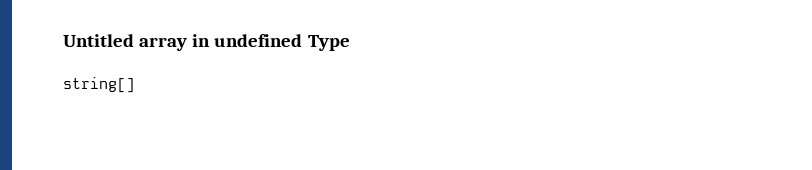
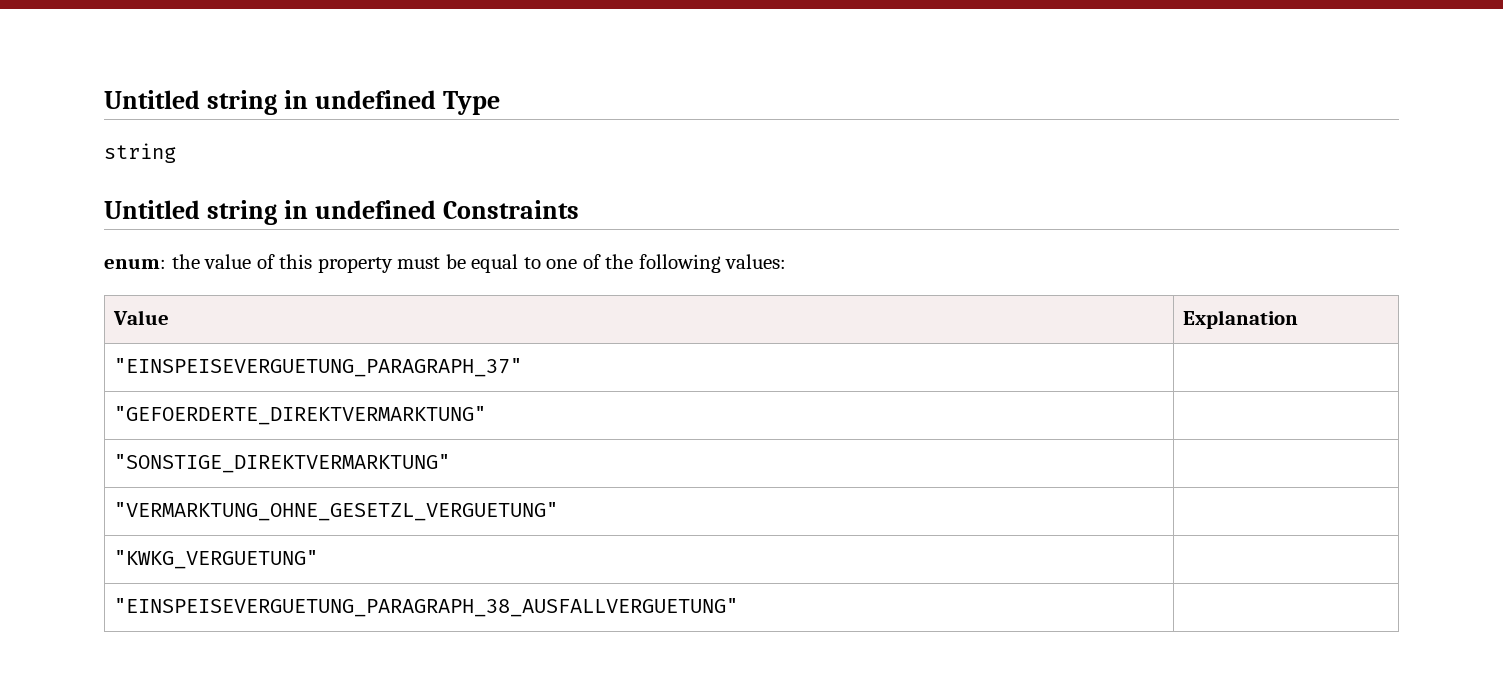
[63,34,188,51] Untitled array -> [104,90,277,115] Untitled string
[63,77,135,93] string[] -> [104,143,176,163] [104,200,579,225] [104,254,787,273] [112,310,169,325] [1182,310,1298,329] [113,358,522,377] [113,406,486,425] [113,454,450,473] [113,502,558,521] [113,550,318,569] [113,598,738,617] string // Untitled string in undefined Constraints // enum: the value of this property must be equal to one of the following values: // Value | Explanation // "EINSPEISEVERGUETUNG_PARAGRAPH_37" | // "GEFOERDERTE_DIREKTVERMARKTUNG" | // "SONSTIGE_DIREKTVERMARKTUNG" | // "VERMARKTUNG_OHNE_GESETZL_VERGUETUNG" | // "KWKG_VERGUETUNG" | // "EINSPEISEVERGUETUNG_PARAGRAPH_38_AUSFALLVERGUETUNG" |

